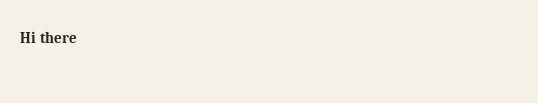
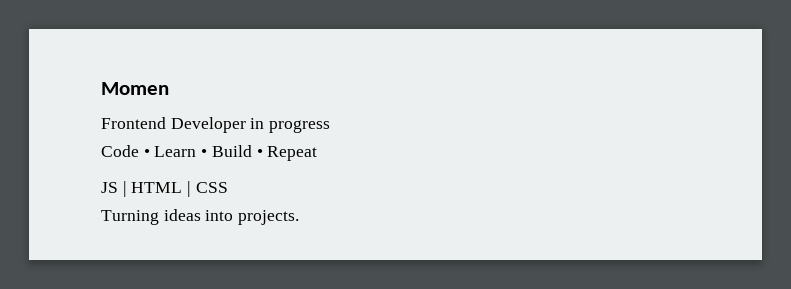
[20,31,78,43] Hi there -> [101,82,169,95] [101,117,331,133] [101,145,318,161] [101,181,228,197] [101,209,300,225] Momen // Frontend Developer in progress // Code • Learn • Build • Repeat // JS | HTML | CSS // Turning ideas into projects.

